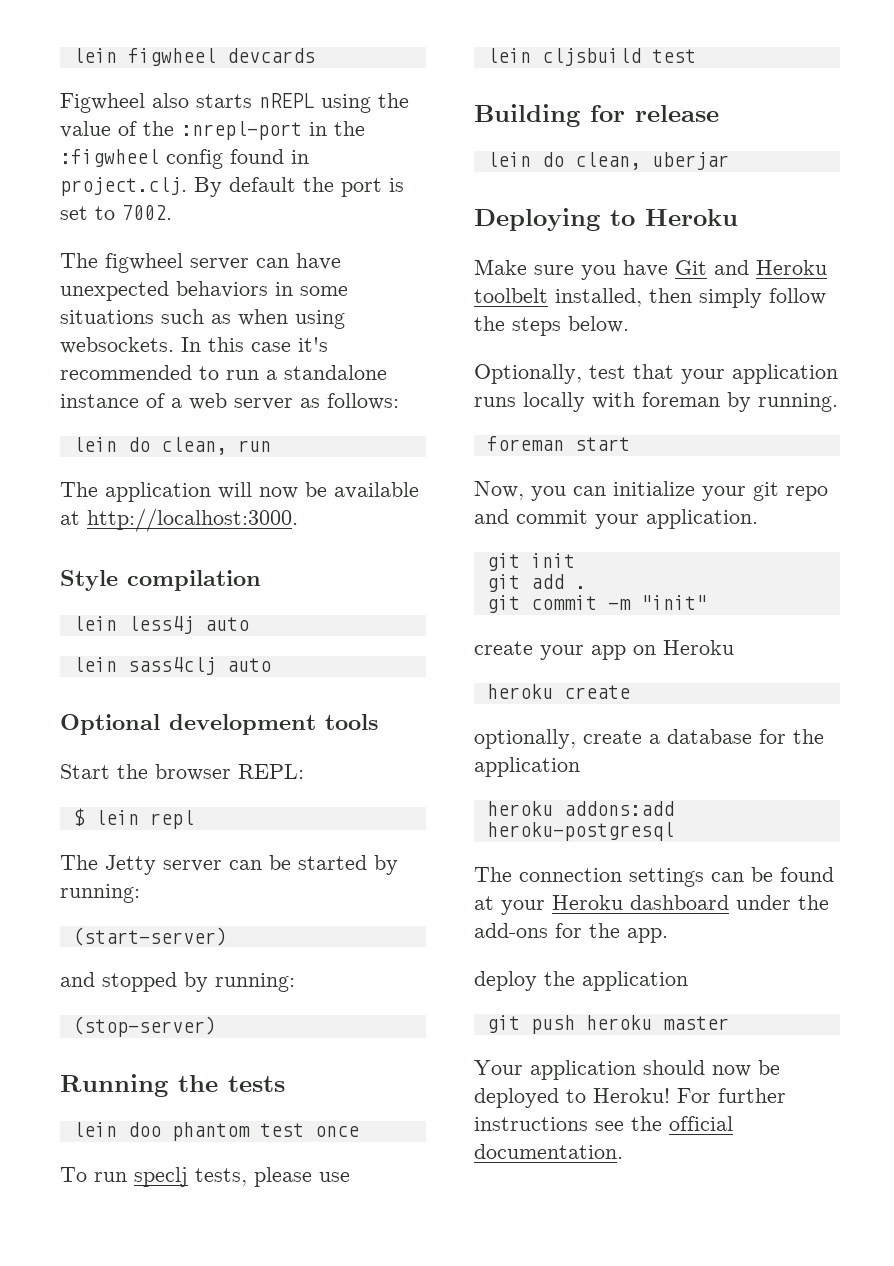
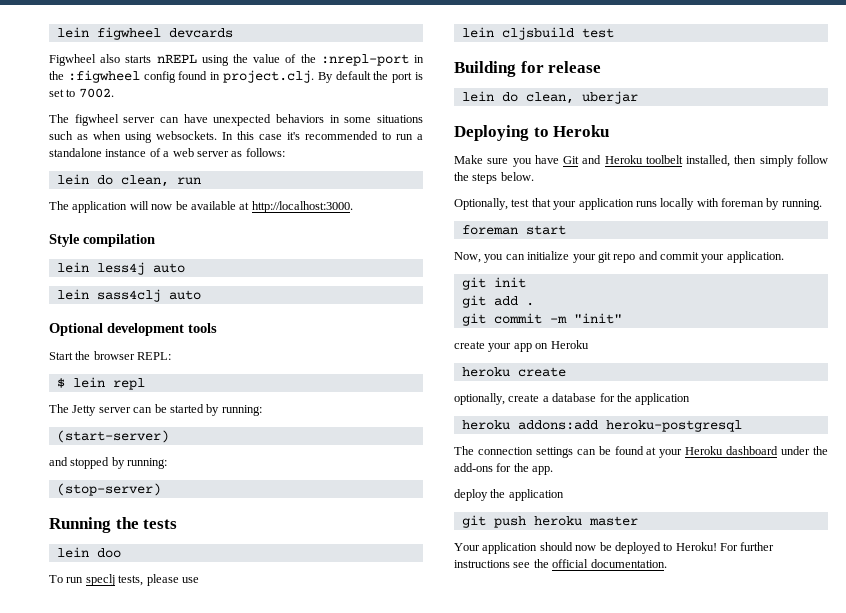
[171,1122,359,1141] phantom test once -> (121, 553) none

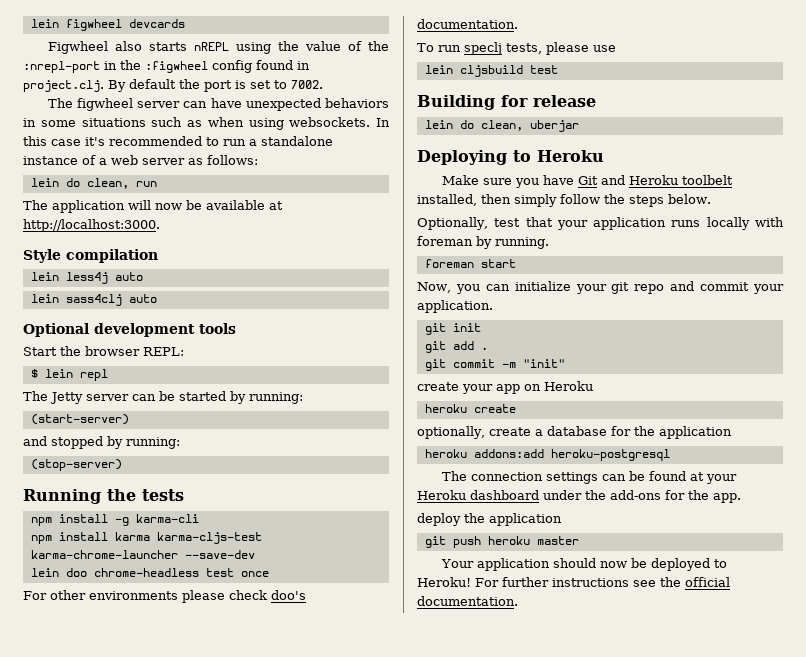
[56,547,121,558] lein doo -> [30,514,199,526] [30,532,262,544] [30,550,255,559] [30,568,269,577] [23,590,306,603] [417,19,518,29] npm install -g karma-cli // npm install karma karma-cljs-test karma-chrome-launcher --save-dev // lein doo chrome-headless test once // For other environments please check doo's documentation.

